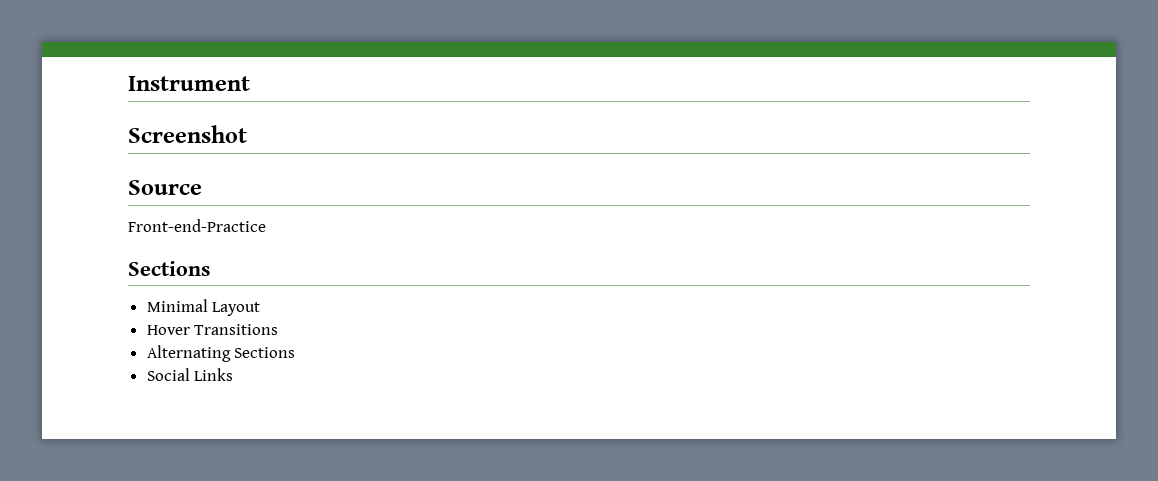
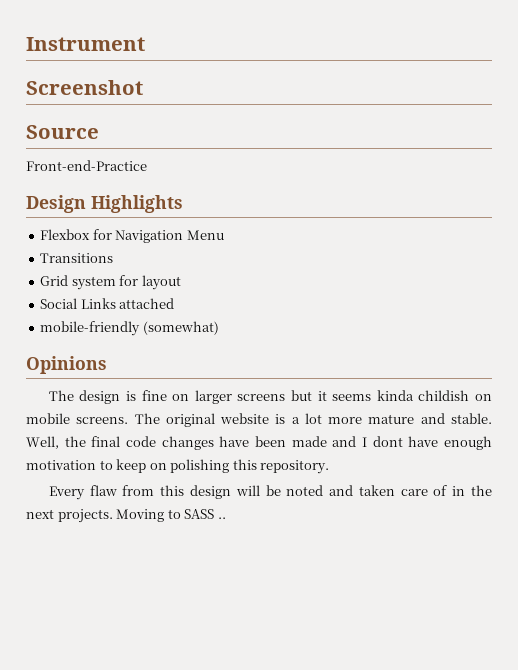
[128,261,210,276] [146,299,261,316] [146,324,279,335] [146,345,296,362] [146,368,234,381] Sections // Minimal Layout // Hover Transitions // Alternating Sections // Social Links -> [26,195,183,213] [40,229,224,243] [40,253,114,263] [40,275,181,290] [40,298,175,309] [40,321,219,336] [26,356,107,374] [48,390,492,404] [26,413,492,427] [26,436,493,450] [26,459,330,474] [48,485,493,500] [26,509,226,523] Design Highlights // Flexbox for Navigation Menu // Transitions // Grid system for layout // Social Links attached // mobile-friendly (somewhat) // Opinions // The design is fine on larger screens but it seems kinda childish on mobile screens. The original website is a lot more mature and stable. Well, the final code changes have been made and I dont have enough motivation to keep on polishing this repository. // Every flaw from this design will be noted and taken care of in the next projects. Moving to SASS ..

